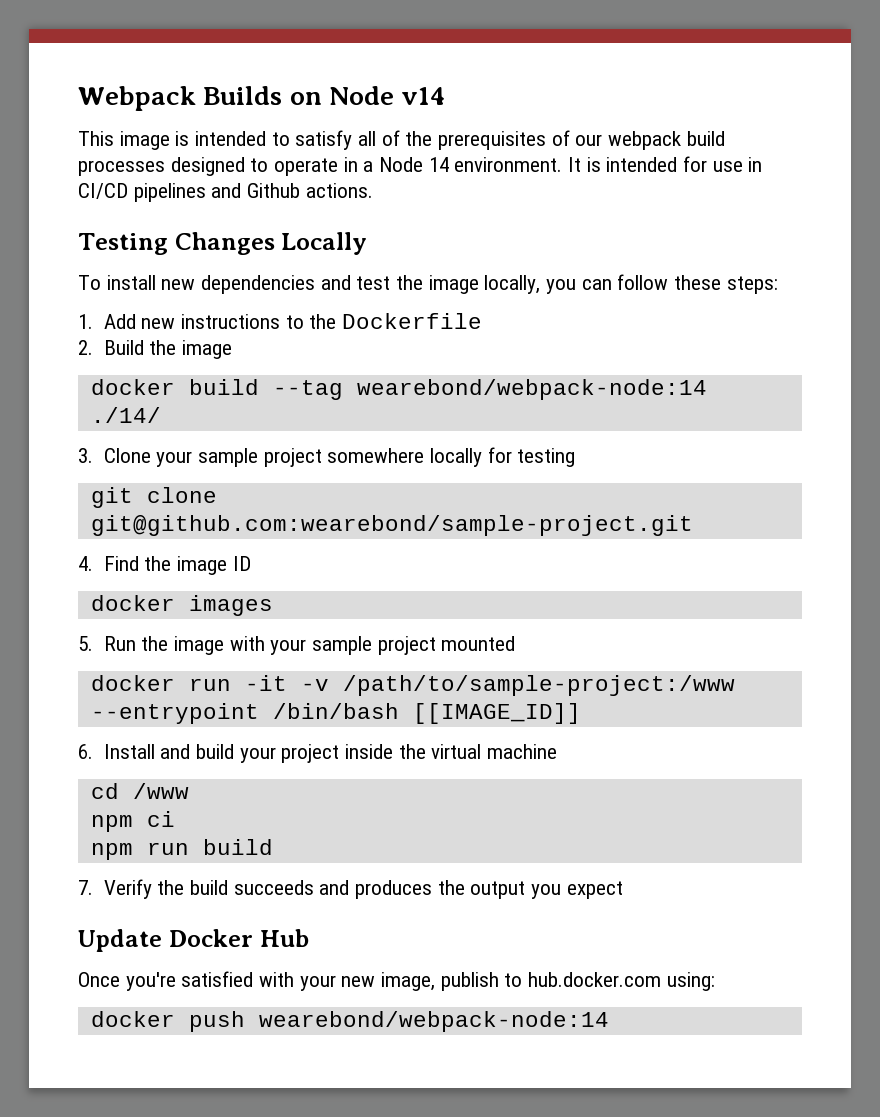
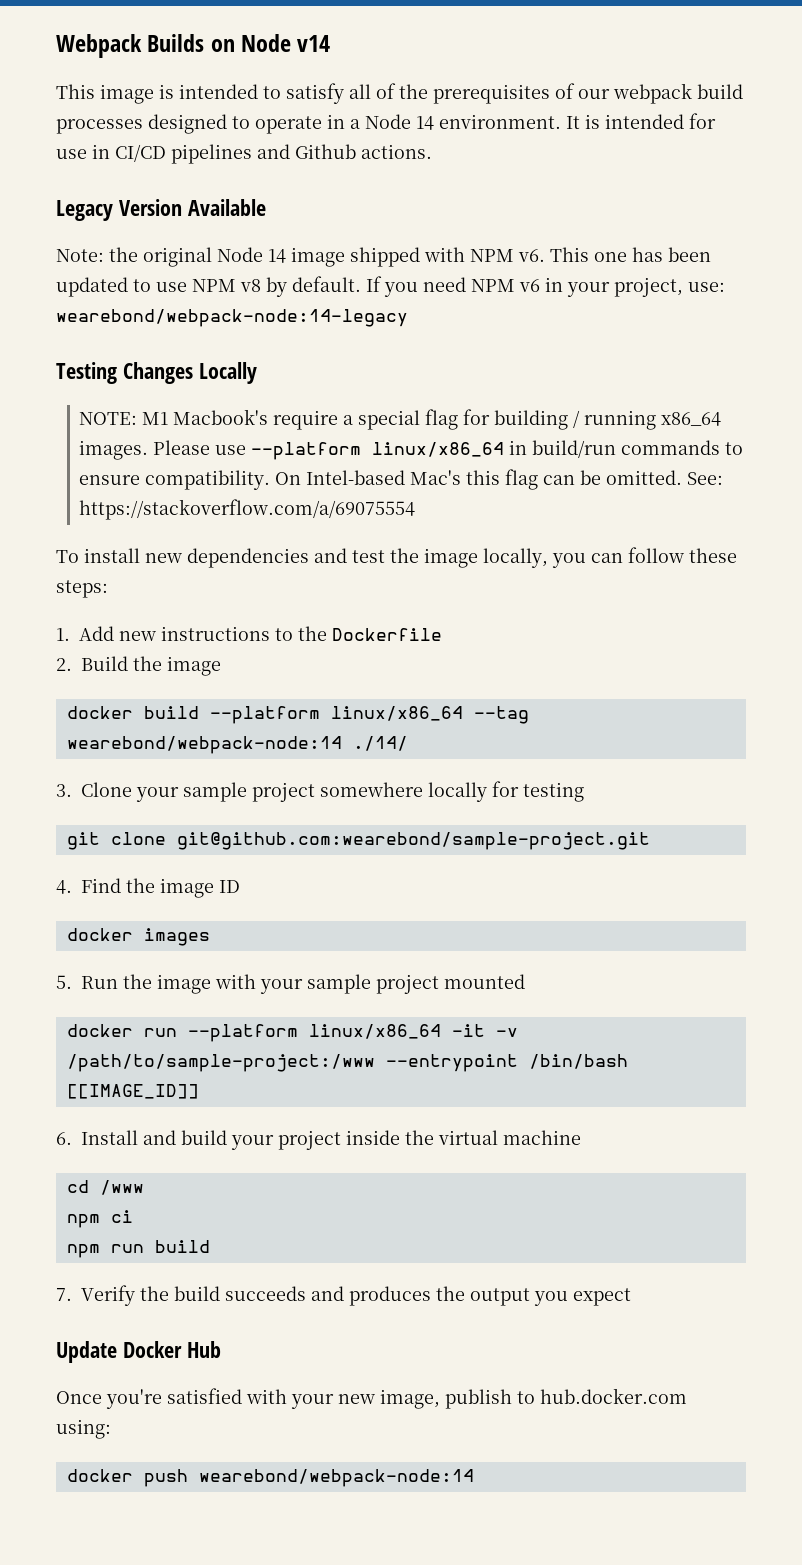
[78,232,368,255] Testing Changes Locally -> [56,199,266,221] [56,247,711,267] [56,276,725,297] [56,309,408,327] [56,362,257,384] [79,409,722,430] [79,440,744,460] [79,469,724,490] [79,499,416,520] Legacy Version Available // Note: the original Node 14 image shipped with NPM v6. This one has been updated to use NPM v8 by default. If you need NPM v6 in your project, use: wearebond/webpack-node:14-legacy // Testing Changes Locally // NOTE: M1 Macbook's require a special flag for building / running x86_64 images. Please use --platform linux/x86_64 in build/run commands to ensure compatibility. On Intel-based Mac's this flag can be omitted. See: https://stackoverflow.com/a/69075554
(259, 387) none -> [209,706,463,724] --platform linux/x86_64
(231, 684) none -> [187,1024,441,1042] --platform linux/x86_64

